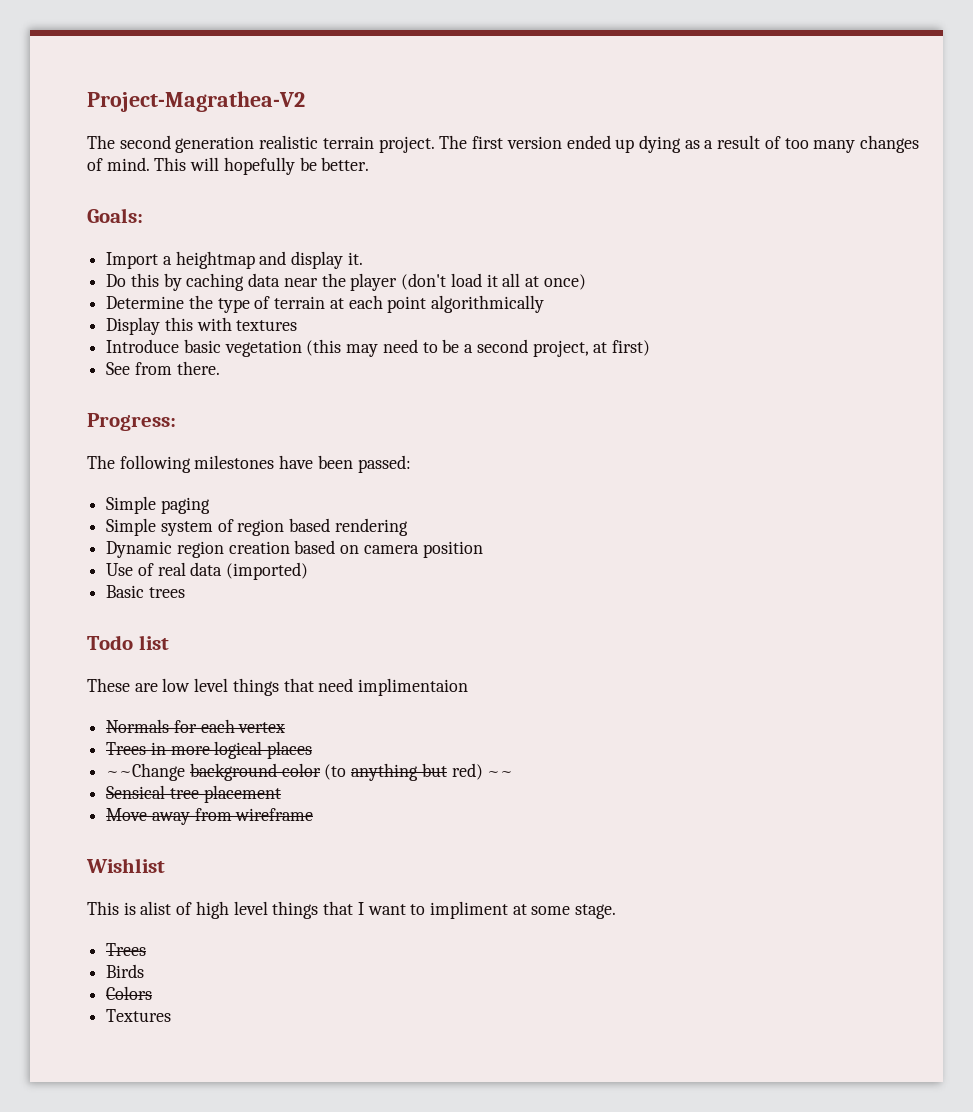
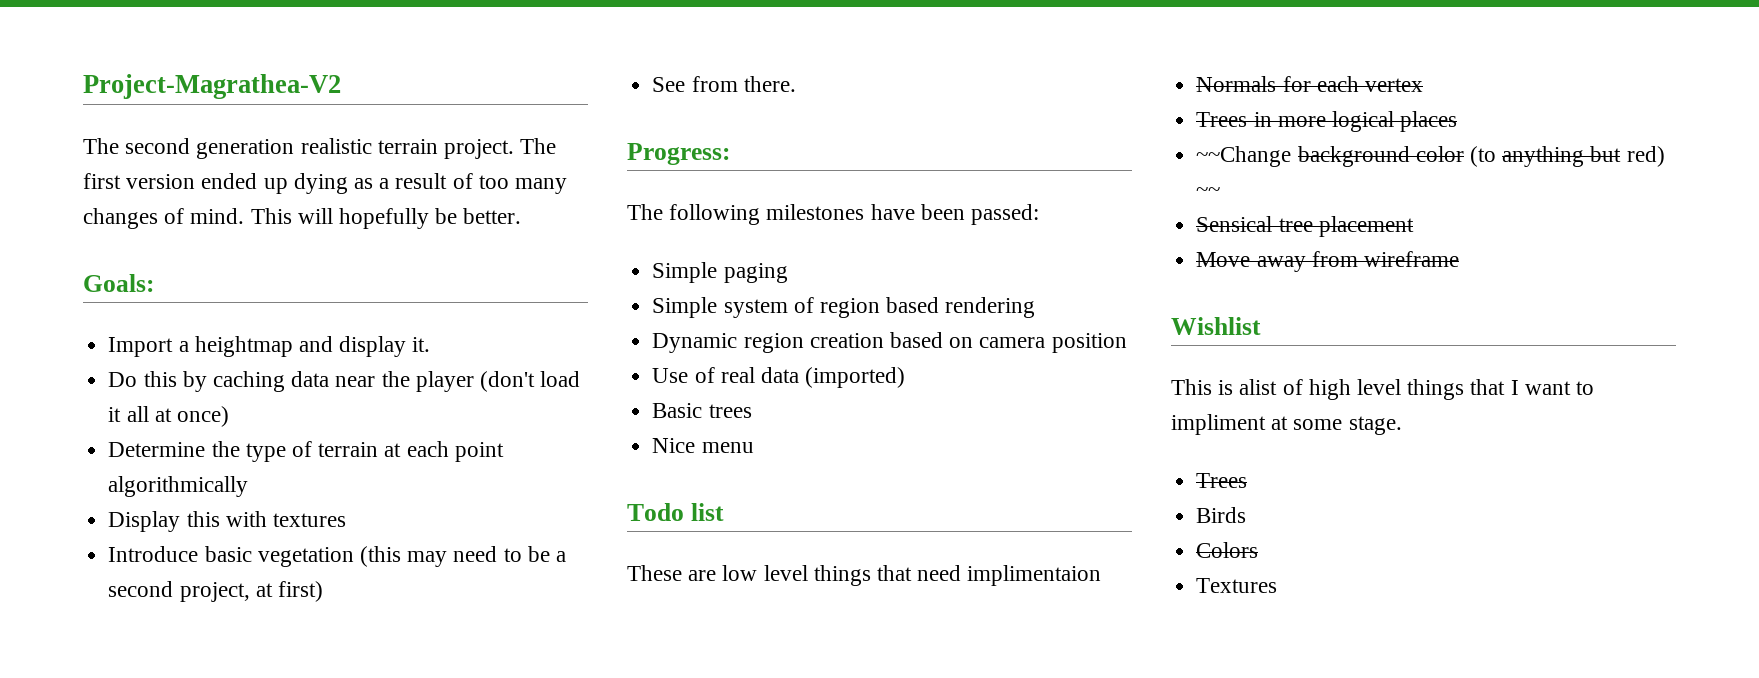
(185, 592) none -> [652,438,754,453] // Nice menu

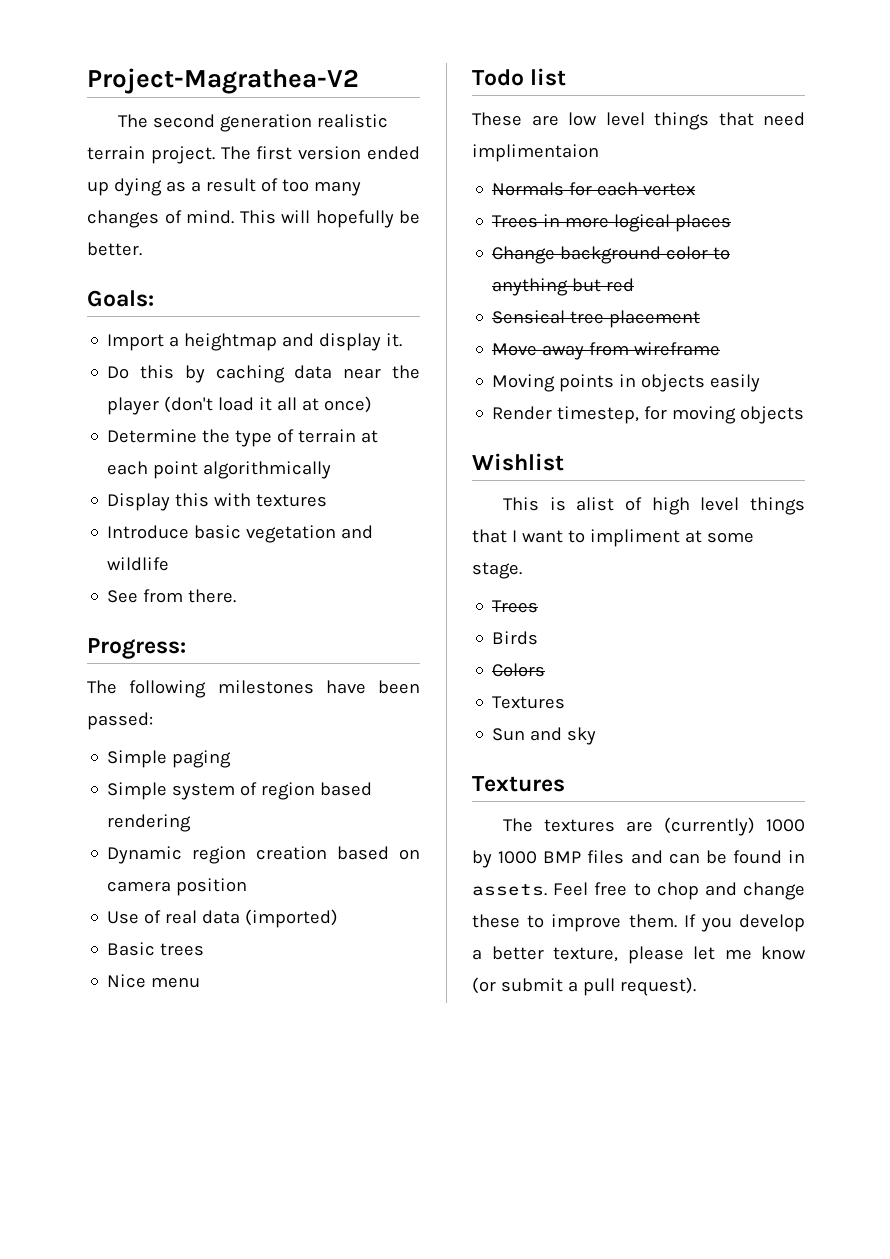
[359,546,566,567] [108,581,323,602] (this may need to be a second project, at first) -> [341,525,374,539] [107,557,170,571] and wildlife
[1196,146,1292,167] ~~Change -> [492,246,556,264] Change
[1469,146,1496,167] (to -> [713,247,731,260] to
[1626,146,1665,167] [1196,187,1221,197] red) ~~ -> [606,278,635,292] red
(1459, 259) none -> [492,374,761,392] [492,406,805,424] // Moving points in objects easily // Render timestep, for moving objects
(1278, 585) none -> [492,727,597,745] [472,776,565,792] [503,817,805,836] [472,850,805,868] [472,882,805,900] [472,914,805,932] [472,946,806,964] [472,977,696,996] // Sun and sky // Textures // The textures are (currently) 1000 by 1000 BMP files and can be found in assets. Feel free to chop and change these to improve them. If you develop a better texture, please let me know (or submit a pull request).

